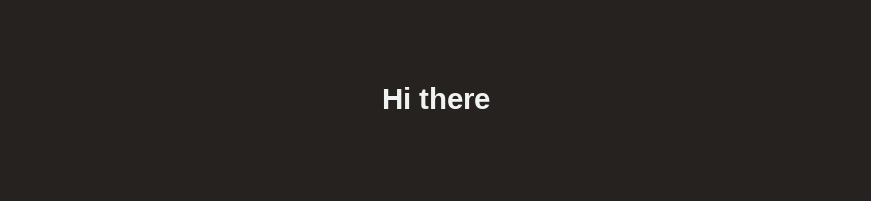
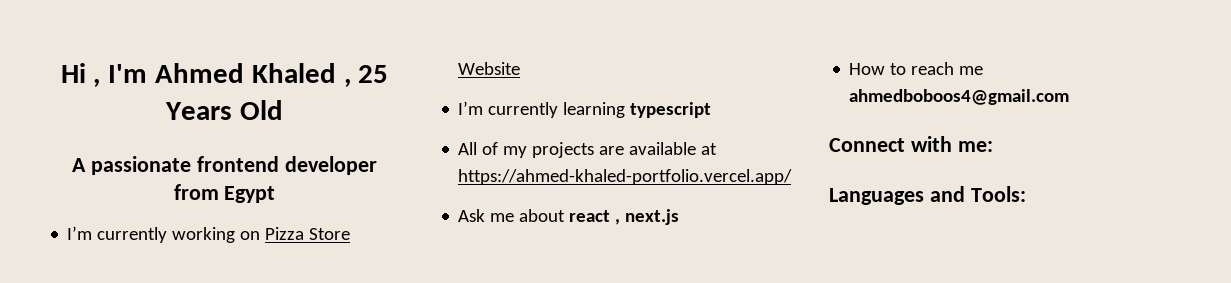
[418,87,490,109] there -> [93,63,389,87] [165,100,283,120] [72,156,377,175] [173,184,276,203] [67,226,351,243] [458,62,521,75] [458,101,712,118] [458,142,718,158] [458,169,793,185] [458,209,680,225] [849,62,984,75] [849,89,1070,105] [829,136,993,152] [829,186,1026,205] , I'm Ahmed Khaled , 25 Years Old // A passionate frontend developer from Egypt // I’m currently working on Pizza Store Website // I’m currently learning typescript // All of my projects are available at https://ahmed-khaled-portfolio.vercel.app/ // Ask me about react , next.js // How to reach me ahmedboboos4@gmail.com // Connect with me: // Languages and Tools:

